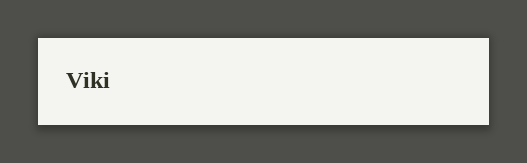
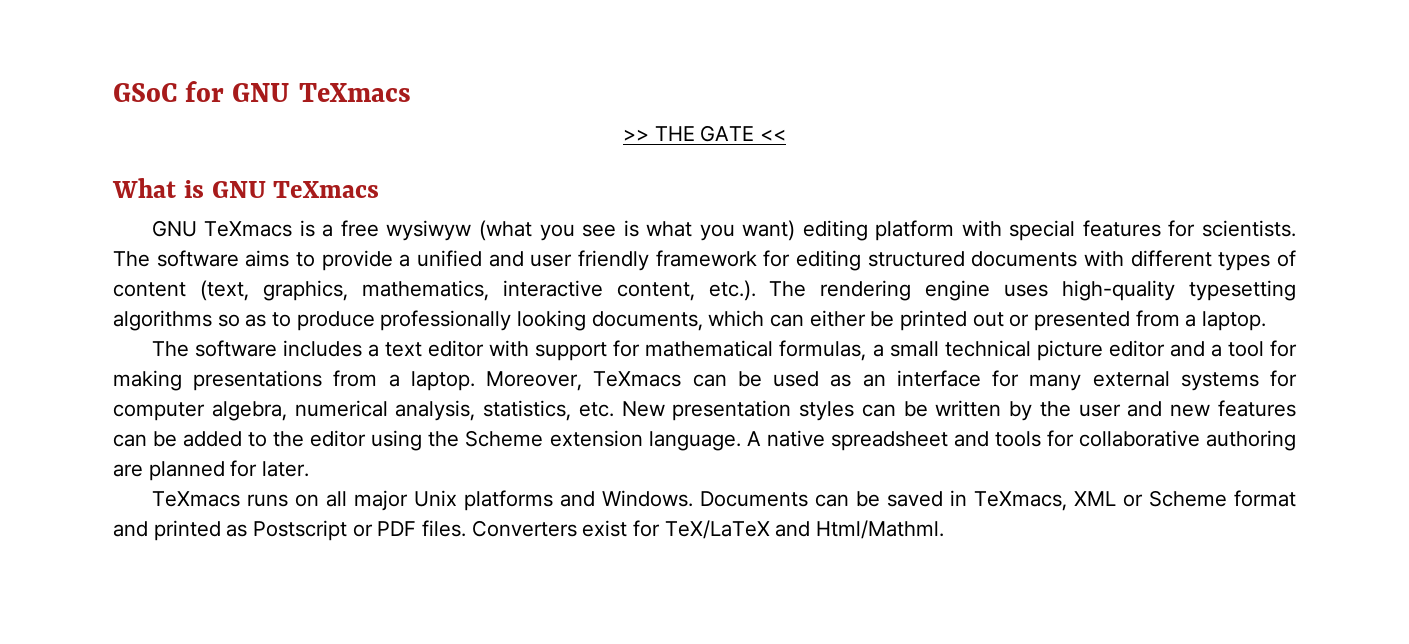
[66,72,110,88] Viki -> [113,81,411,102] [622,125,787,142] [112,178,380,198] [151,220,1296,241] [113,250,1296,271] [113,280,1296,301] [113,310,1267,331] [151,340,1297,361] [113,370,1298,391] [113,400,1296,421] [113,430,1296,451] [113,460,310,481] [151,490,1296,511] [113,520,945,541] GSoC for GNU TeXmacs // >> THE GATE << // What is GNU TeXmacs // GNU TeXmacs is a free wysiwyw (what you see is what you want) editing platform with special features for scientists. The software aims to provide a unified and user friendly framework for editing structured documents with different types of content (text, graphics, mathematics, interactive content, etc.). The rendering engine uses high-quality typesetting algorithms so as to produce professionally looking documents, which can either be printed out or presented from a laptop. // The software includes a text editor with support for mathematical formulas, a small technical picture editor and a tool for making presentations from a laptop. Moreover, TeXmacs can be used as an interface for many external systems for computer algebra, numerical analysis, statistics, etc. New presentation styles can be written by the user and new features can be added to the editor using the Scheme extension language. A native spreadsheet and tools for collaborative authoring are planned for later. // TeXmacs runs on all major Unix platforms and Windows. Documents can be saved in TeXmacs, XML or Scheme format and printed as Postscript or PDF files. Converters exist for TeX/LaTeX and Html/Mathml.

